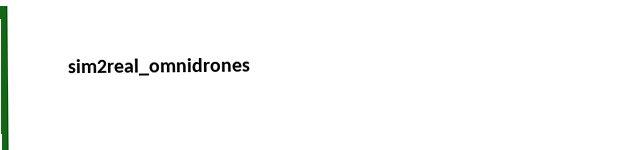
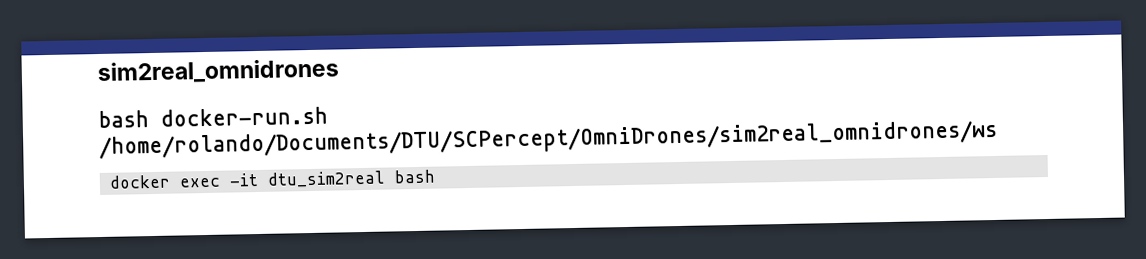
(250, 67) none -> [98,106,328,129] [99,119,998,161] [108,169,435,189] // bash docker-run.sh /home/rolando/Documents/DTU/SCPercept/OmniDrones/sim2real_omnidrones/ws // docker exec -it dtu_sim2real bash

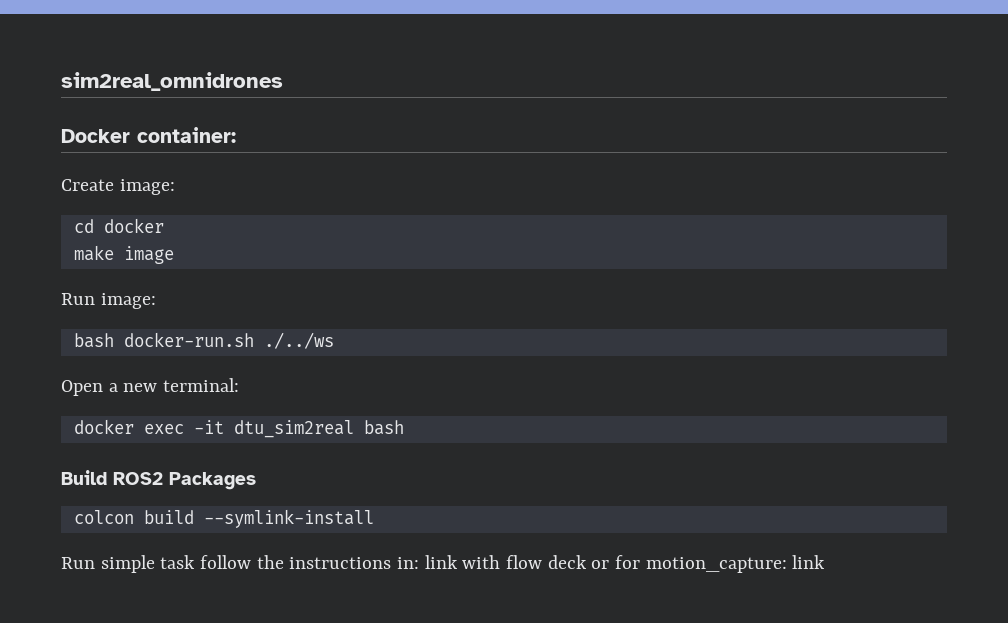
[98,106,328,129] [99,119,998,161] bash docker-run.sh /home/rolando/Documents/DTU/SCPercept/OmniDrones/sim2real_omnidrones/ws -> [61,127,236,143] [61,179,175,195] [73,218,164,233] [73,245,174,264] [61,293,156,309] [73,332,334,349] [61,378,240,396] Docker container: // Create image: // cd docker // make image // Run image: // bash docker-run.sh ./../ws // Open a new terminal:
(435, 176) none -> [61,470,256,490] [73,509,374,528] [61,555,826,573] // Build ROS2 Packages // colcon build --symlink-install // Run simple task follow the instructions in: link with flow deck or for motion_capture: link

